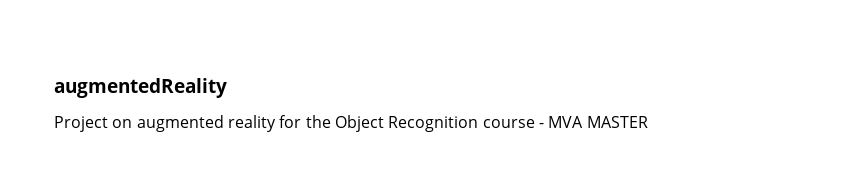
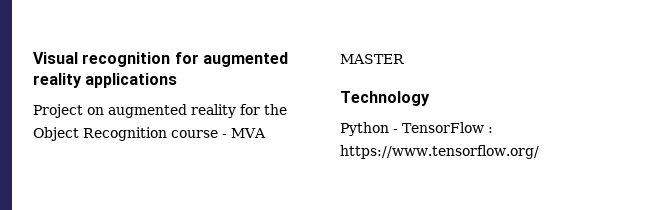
[54,78,227,98] augmentedReality -> [33,52,288,67] [33,73,178,88] Visual recognition for augmented reality applications
(648, 122) none -> [340,91,430,106] [340,122,493,136] [340,145,539,159] // Technology // Python - TensorFlow : https://www.tensorflow.org/

